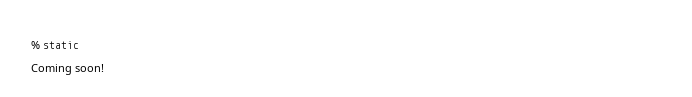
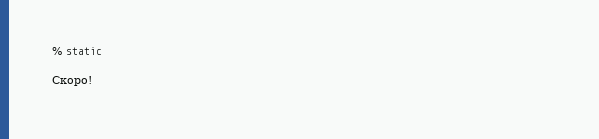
[31,64,104,75] Coming soon! -> [52,76,92,86] Скоро!

